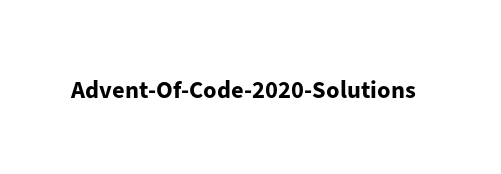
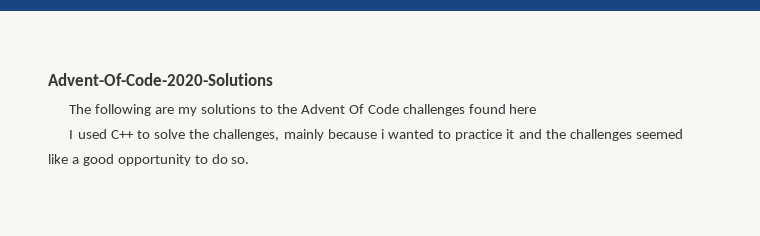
(416, 89) none -> [69,104,537,116] [69,129,683,141] [48,154,250,166] // The following are my solutions to the Advent Of Code challenges found here // I used C++ to solve the challenges, mainly because i wanted to practice it and the challenges seemed like a good opportunity to do so.

